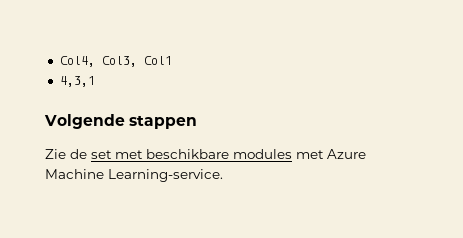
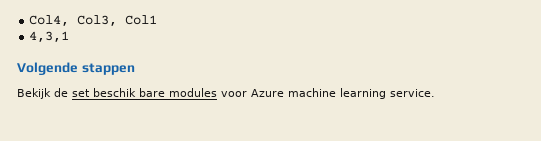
[45,149,66,159] Zie -> [17,88,51,99] Bekijk
[115,149,366,159] [45,169,223,182] met beschikbare modules met Azure Machine Learning-service. -> [93,88,435,99] beschik bare modules voor Azure machine learning service.

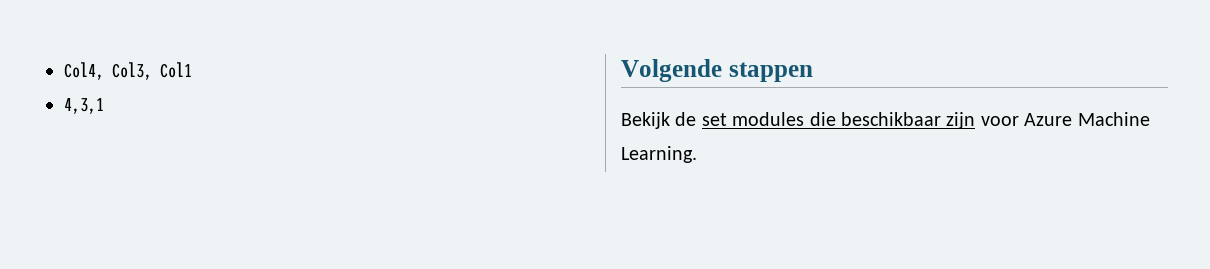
[93,88,435,99] beschik bare modules voor Azure machine learning service. -> [732,112,1150,129] [621,146,697,163] modules die beschikbaar zijn voor Azure Machine Learning.

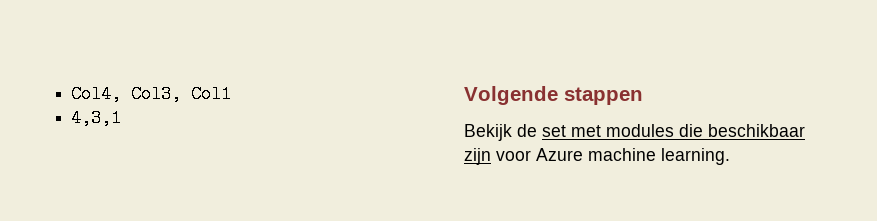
(727, 119) none -> [571,125,601,137] met
[1077,112,1150,126] [621,146,697,163] Machine Learning. -> [588,148,730,165] machine learning.

